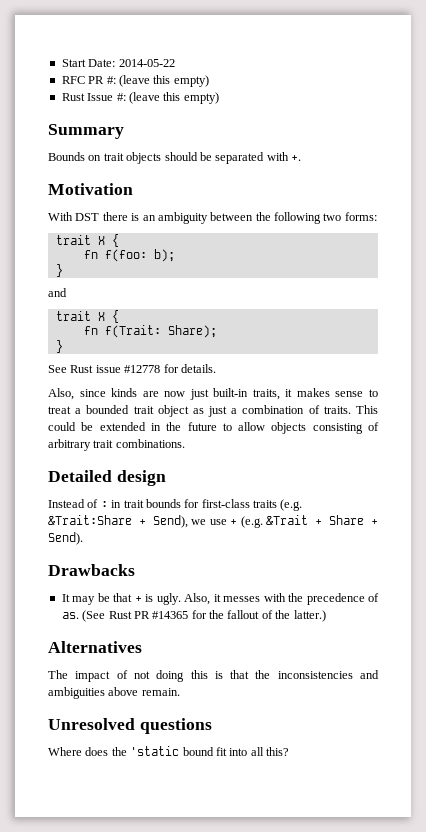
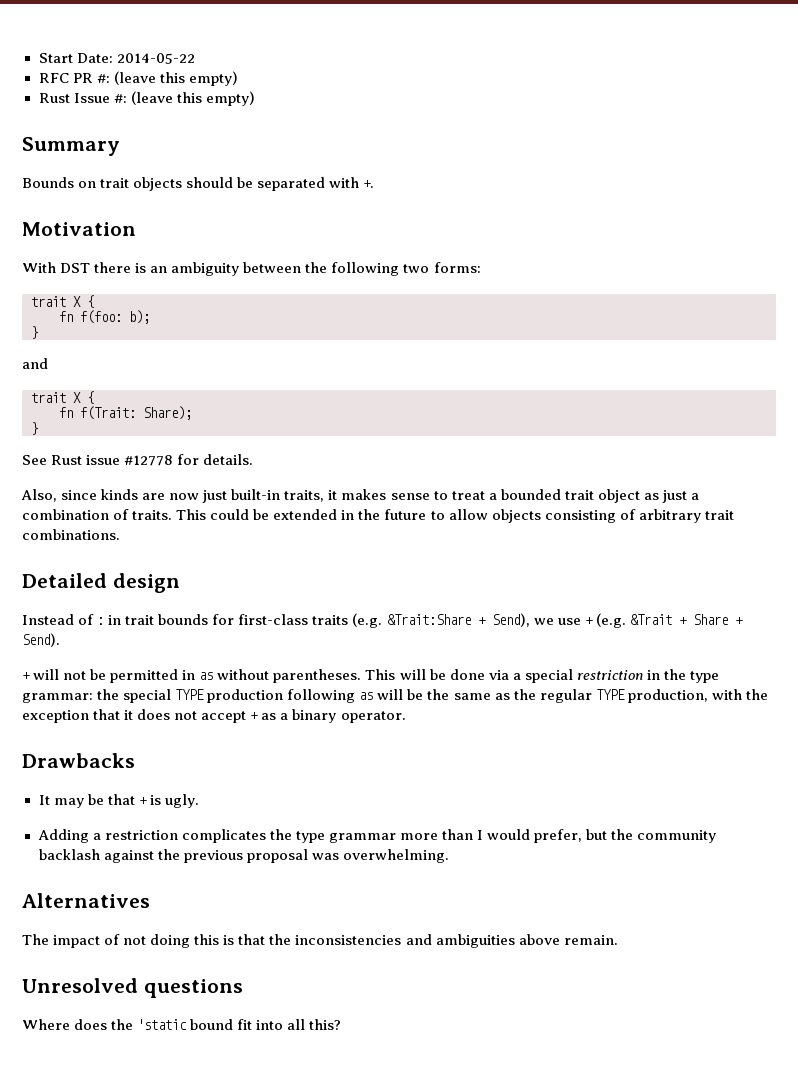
(83, 538) none -> [22,669,719,683] [22,689,768,703] [22,709,406,723] // + will not be permitted in as without parentheses. This will be done via a special restriction in the type grammar: the special TYPE production following as will be the same as the regular TYPE production, with the exception that it does not accept + as a binary operator.
[184,593,379,605] [61,610,326,622] Also, it messes with the precedence of as. (See Rust PR #14365 for the fallout of the latter.) -> [37,829,717,843] [38,849,449,863] // Adding a restriction complicates the type grammar more than I would prefer, but the community backlash against the previous proposal was overwhelming.

